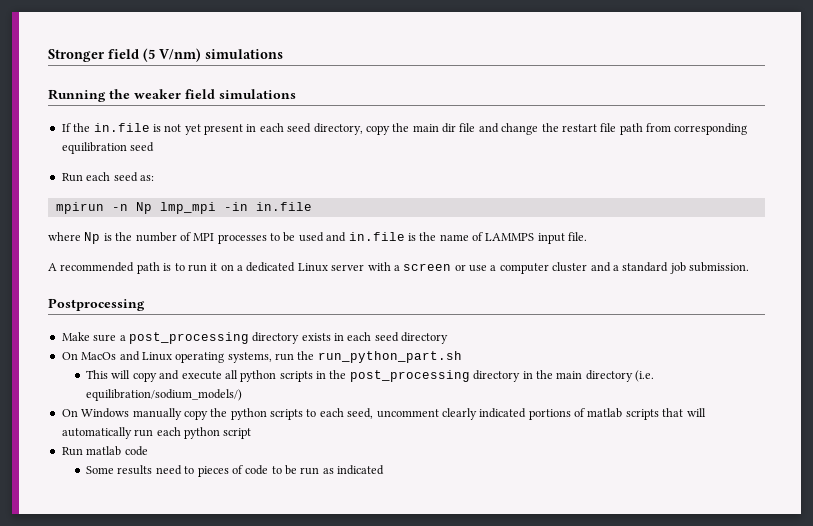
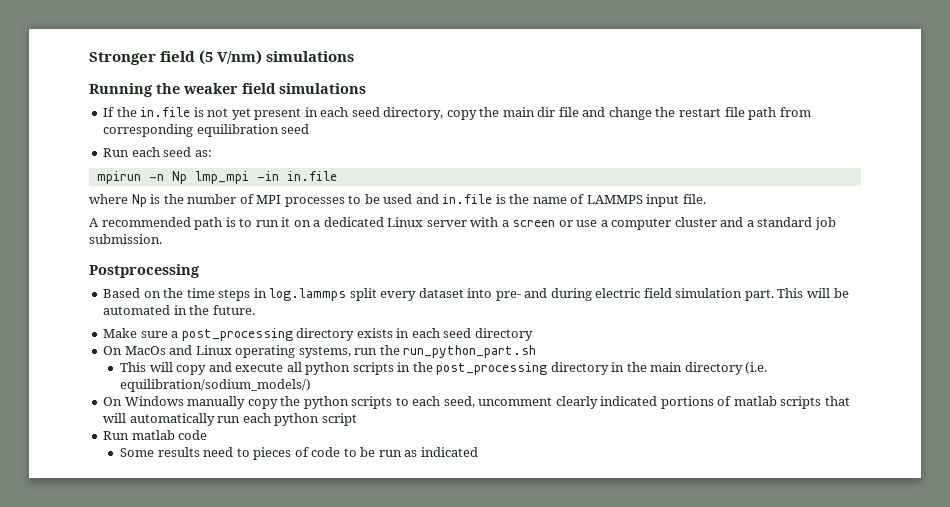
(145, 304) none -> [103,288,849,301] [103,305,255,315] // Based on the time steps in log.lammps split every dataset into pre- and during electric field simulation part. This will be automated in the future.

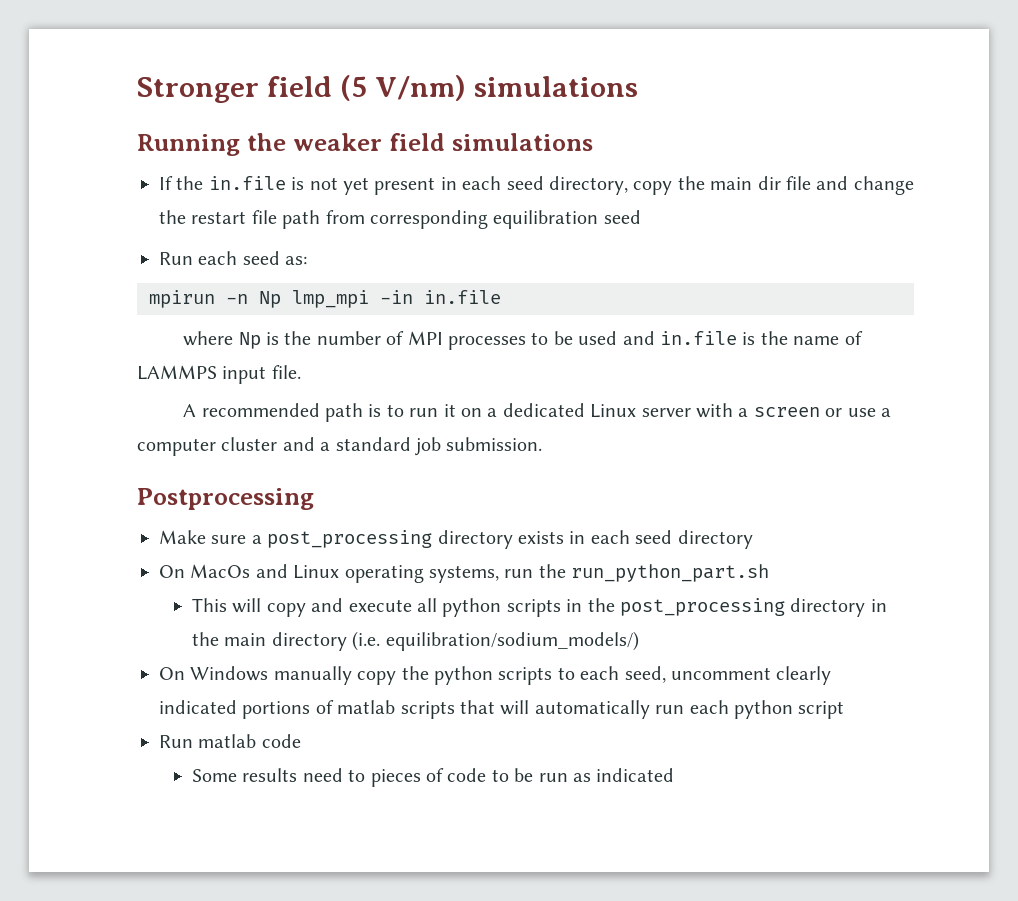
[103,288,849,301] [103,305,255,315] // Based on the time steps in log.lammps split every dataset into pre- and during electric field simulation part. This will be automated in the future. -> (314, 499) none

